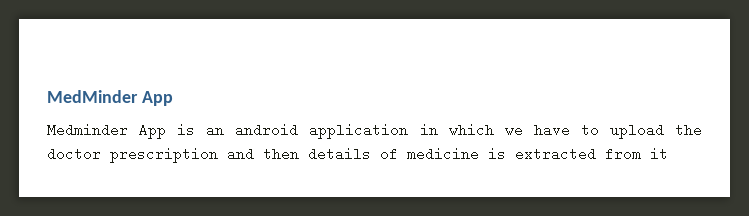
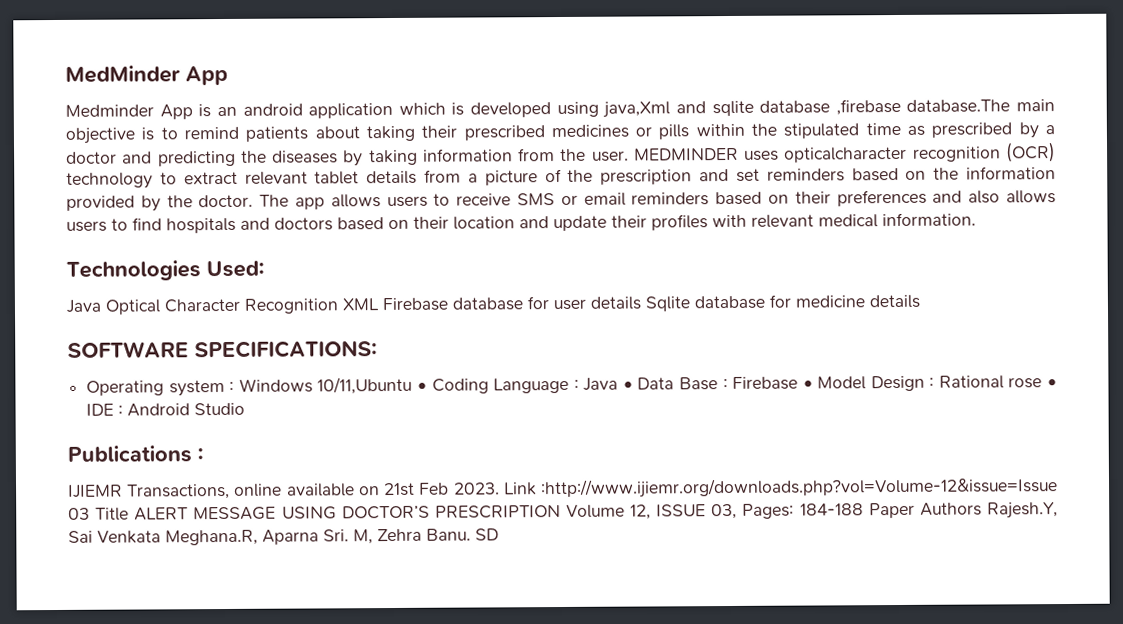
[419,123,703,139] [47,147,668,163] in which we have to upload the doctor prescription and then details of medicine is extracted from it -> [398,98,1055,118] [65,122,1055,144] [66,142,1056,167] [66,166,1057,189] [66,189,1056,212] [66,212,976,234] [66,260,265,281] [66,294,920,315] [67,340,378,359] [86,375,1058,397] [86,402,246,417] [67,445,204,463] [68,477,1058,500] [68,502,1058,521] [68,528,499,546] which is developed using java,Xml and sqlite database ,firebase database.The main objective is to remind patients about taking their prescribed medicines or pills within the stipulated time as prescribed by a doctor and predicting the diseases by taking information from the user. MEDMINDER uses opticalcharacter recognition (OCR) technology to extract relevant tablet details from a picture of the prescription and set reminders based on the information provided by the doctor. The app allows users to receive SMS or email reminders based on their preferences and also allows users to find hospitals and doctors based on their location and update their profiles with relevant medical information. // Technologies Used: // Java Optical Character Recognition XML Firebase database for user details Sqlite database for medicine details // SOFTWARE SPECIFICATIONS: // Operating system : Windows 10/11,Ubuntu • Coding Language : Java • Data Base : Firebase • Model Design : Rational rose • IDE : Android Studio // Publications : // IJIEMR Transactions, online available on 21st Feb 2023. Link :http://www.ijiemr.org/downloads.php?vol=Volume-12&issue=Issue 03 Title ALERT MESSAGE USING DOCTOR’S PRESCRIPTION Volume 12, ISSUE 03, Pages: 184-188 Paper Authors Rajesh.Y, Sai Venkata Meghana.R, Aparna Sri. M, Zehra Banu. SD

